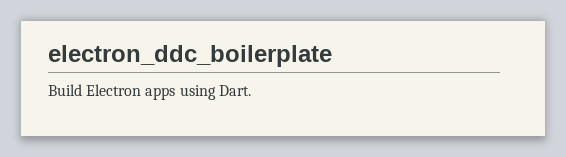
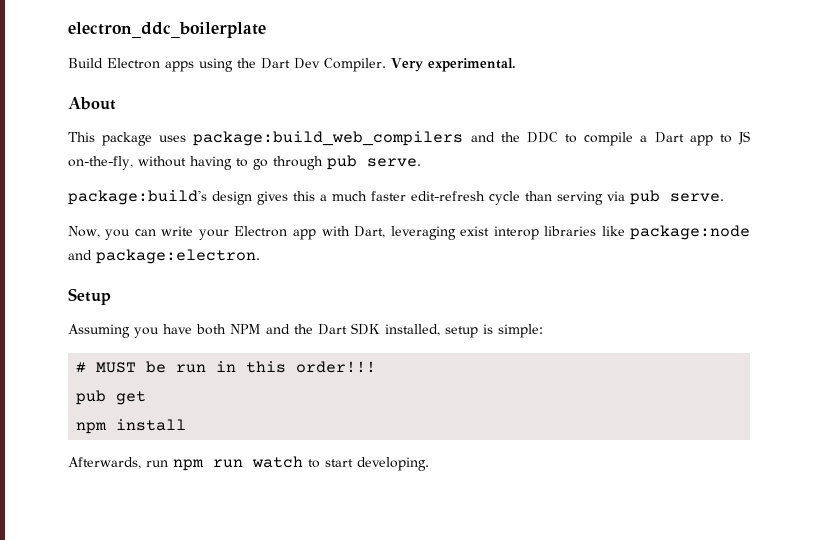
[218,85,251,96] Dart. -> [237,58,516,72] [68,97,116,110] [68,131,751,146] [68,155,421,170] [68,190,724,205] [68,225,750,240] [68,249,260,264] [68,288,111,305] [68,323,543,338] [76,361,377,373] [76,390,147,405] [76,419,187,434] [68,456,429,471] the Dart Dev Compiler. Very experimental. // About // This package uses package:build_web_compilers and the DDC to compile a Dart app to JS on-the-fly, without having to go through pub serve. // package:build's design gives this a much faster edit-refresh cycle than serving via pub serve. // Now, you can write your Electron app with Dart, leveraging exist interop libraries like package:node and package:electron. // Setup // Assuming you have both NPM and the Dart SDK installed, setup is simple: // # MUST be run in this order!!! // pub get // npm install // Afterwards, run npm run watch to start developing.

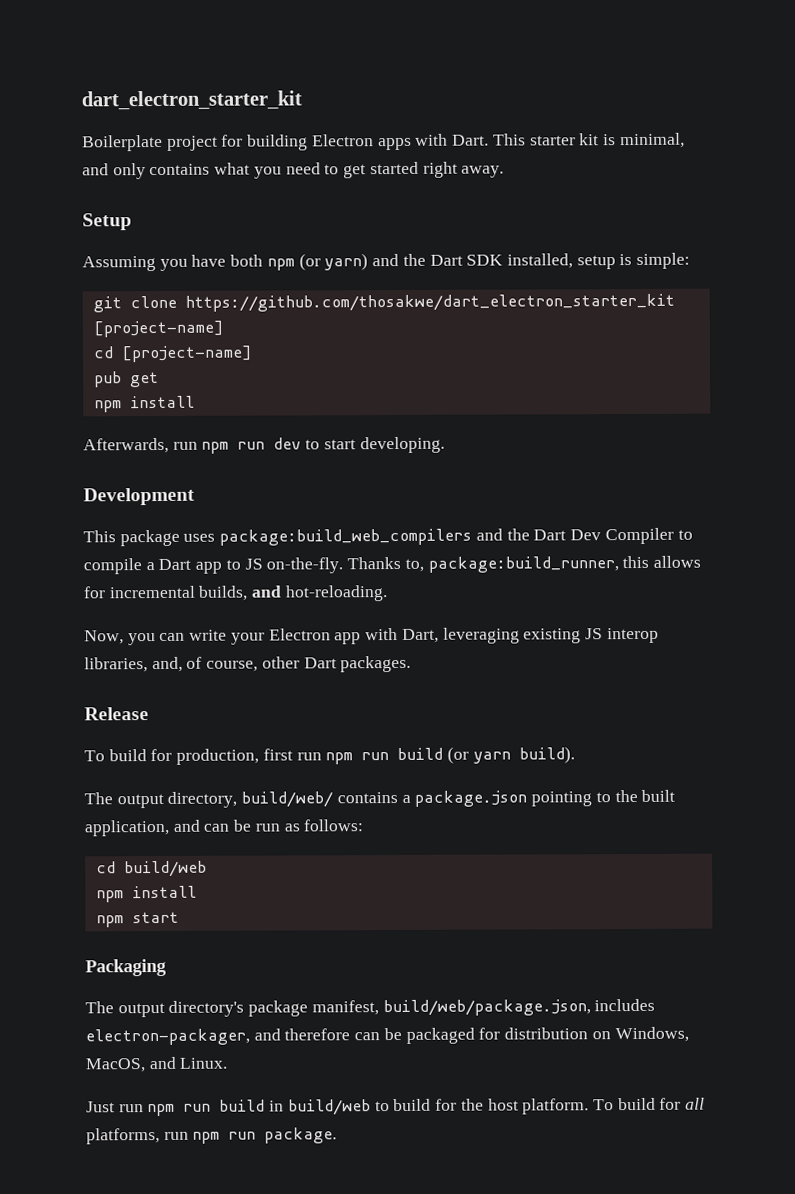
[68,22,266,38] [68,58,516,72] [68,97,116,110] electron_ddc_boilerplate // Build Electron apps using the Dart Dev Compiler. Very experimental. // About -> [81,90,302,111] [82,132,685,152] [82,161,505,180] [82,213,132,231] [82,252,691,272] [92,293,675,313] [92,320,224,338] [92,345,253,363] [93,371,159,388] [93,395,195,413] [83,436,445,454] [83,487,195,506] dart_electron_starter_kit // Boilerplate project for building Electron apps with Dart. This starter kit is minimal, and only contains what you need to get started right away. // Setup // Assuming you have both npm (or yarn) and the Dart SDK installed, setup is simple: // git clone https://github.com/thosakwe/dart_electron_starter_kit [project-name] // cd [project-name] // pub get // npm install // Afterwards, run npm run dev to start developing. // Development
[526,132,558,143] DDC -> [533,527,674,545] Dart Dev Compiler
[68,155,421,170] [68,190,724,205] on-the-fly, without having to go through pub serve. // package:build's design gives this a much faster edit-refresh cycle than serving via pub serve. -> [266,555,701,574] [83,585,388,602] on-the-fly. Thanks to, package:build_runner, this allows for incremental builds, and hot-reloading.
[459,225,750,240] [68,249,260,264] [68,288,111,305] [68,323,543,338] [76,361,377,373] [76,390,147,405] [76,419,187,434] [68,456,429,471] exist interop libraries like package:node and package:electron. // Setup // Assuming you have both NPM and the Dart SDK installed, setup is simple: // # MUST be run in this order!!! // pub get // npm install // Afterwards, run npm run watch to start developing. -> [523,627,659,644] [84,655,412,673] [84,707,149,721] [84,746,575,765] [84,789,676,809] [84,819,364,837] [95,860,207,878] [95,885,197,903] [95,911,179,928] [85,958,167,977] [85,998,656,1018] [85,1026,689,1046] [85,1056,228,1073] [86,1097,706,1117] [86,1127,338,1145] existing JS interop libraries, and, of course, other Dart packages. // Release // To build for production, first run npm run build (or yarn build). // The output directory, build/web/ contains a package.json pointing to the built application, and can be run as follows: // cd build/web // npm install // npm start // Packaging // The output directory's package manifest, build/web/package.json, includes electron-packager, and therefore can be packaged for distribution on Windows, MacOS, and Linux. // Just run npm run build in build/web to build for the host platform. To build for all platforms, run npm run package.

